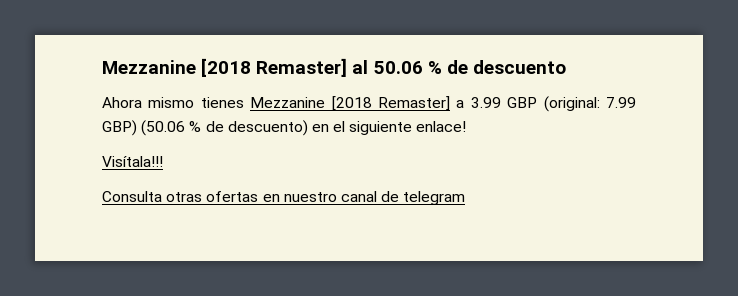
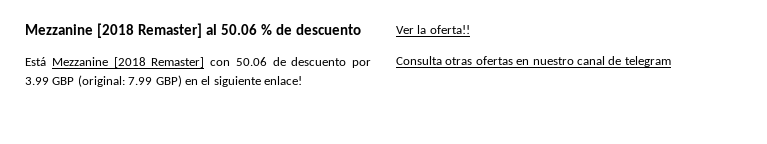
[102,96,465,111] Ahora mismo tienes Mezzanine [2018 Remaster] a -> [25,57,371,68] Está Mezzanine [2018 Remaster] con 50.06 de descuento por
[141,120,308,136] (50.06 % de descuento) -> (182, 81) none
[102,156,163,167] Visítala!!! -> [396,25,470,34] Ver la oferta!!

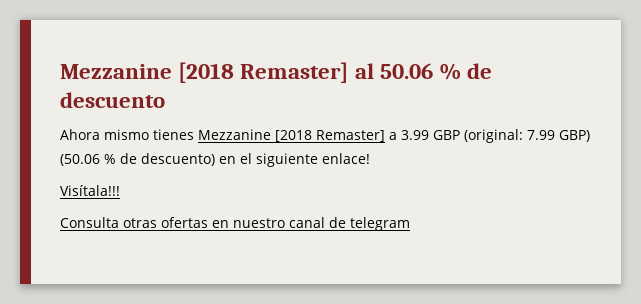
[25,57,371,68] Está Mezzanine [2018 Remaster] con 50.06 de descuento por -> [60,129,397,142] Ahora mismo tienes Mezzanine [2018 Remaster] a
(182, 81) none -> [60,153,215,166] (50.06 % de descuento)
[396,25,470,34] Ver la oferta!! -> [60,185,120,196] Visítala!!!

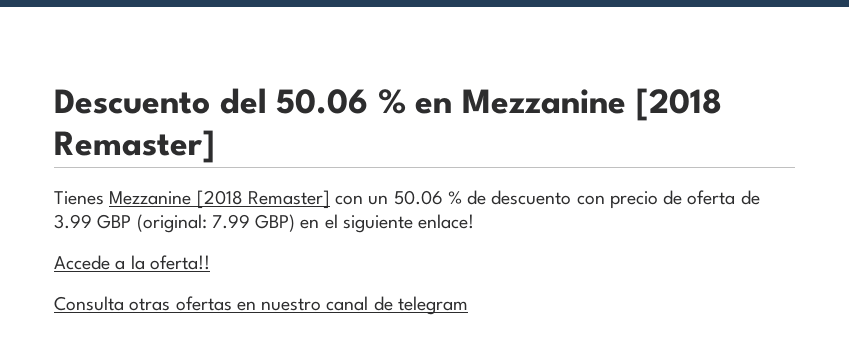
[60,62,493,83] [60,92,165,108] [60,129,397,142] Mezzanine [2018 Remaster] al 50.06 % de descuento // Ahora mismo tienes Mezzanine [2018 Remaster] a -> [54,88,722,121] [54,130,215,163] [54,190,760,209] Descuento del 50.06 % en Mezzanine [2018 Remaster] // Tienes Mezzanine [2018 Remaster] con un 50.06 % de descuento con precio de oferta de
[60,153,215,166] (50.06 % de descuento) -> (296, 223) none
[60,185,120,196] Visítala!!! -> [54,255,210,270] Accede a la oferta!!

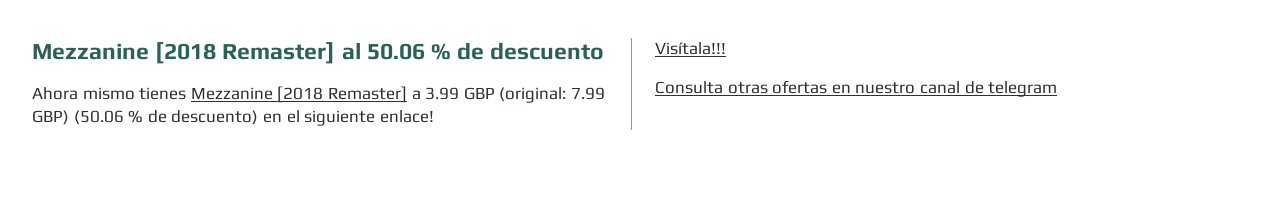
[54,88,722,121] [54,130,215,163] [54,190,760,209] Descuento del 50.06 % en Mezzanine [2018 Remaster] // Tienes Mezzanine [2018 Remaster] con un 50.06 % de descuento con precio de oferta de -> [32,42,605,64] [32,86,421,103] Mezzanine [2018 Remaster] al 50.06 % de descuento // Ahora mismo tienes Mezzanine [2018 Remaster] a
(296, 223) none -> [73,110,259,125] (50.06 % de descuento)
[54,255,210,270] Accede a la oferta!! -> [655,42,726,55] Visítala!!!

